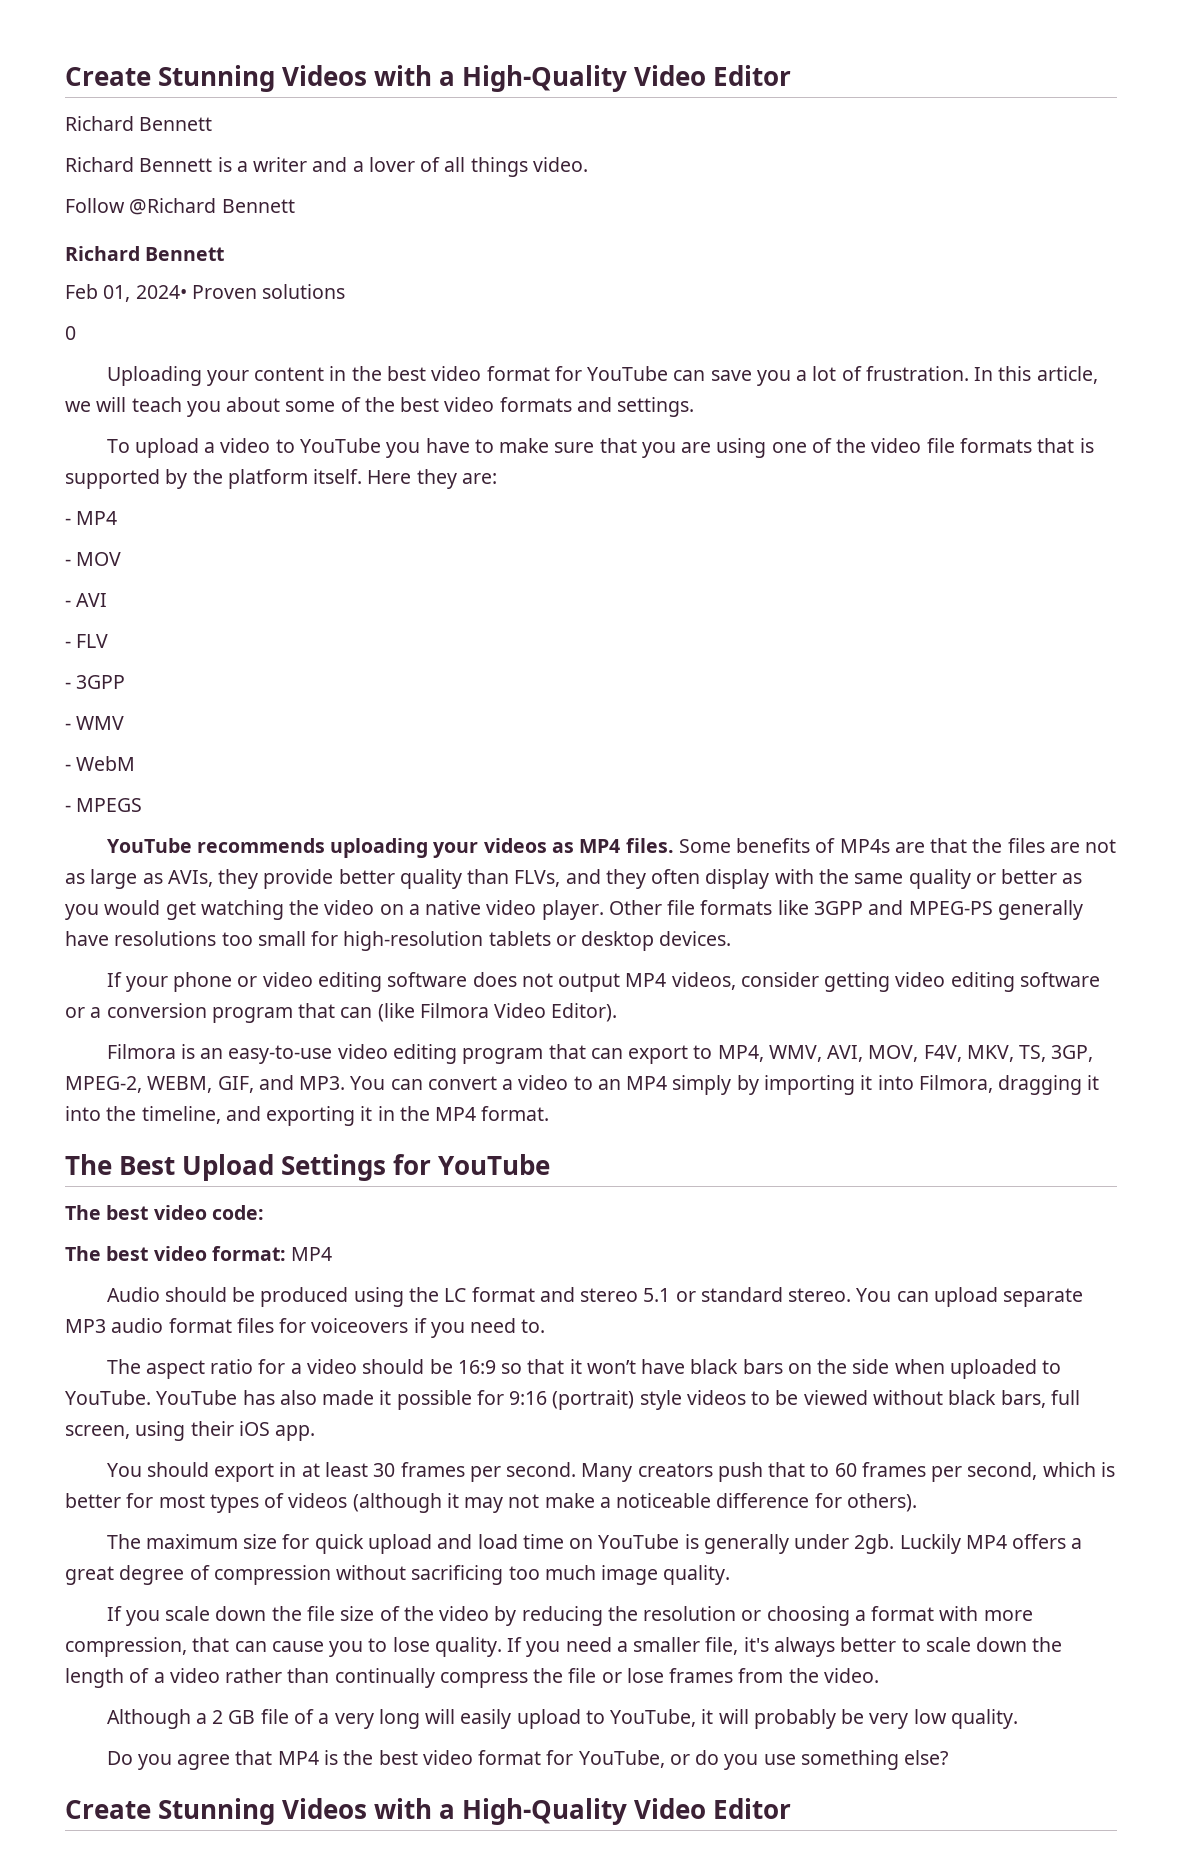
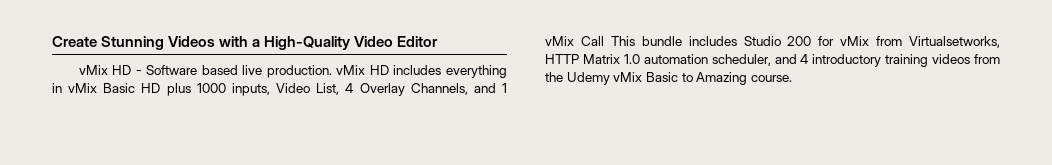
[65,116,213,131] [65,157,588,177] [65,198,295,215] [65,246,225,261] [65,284,346,302] [65,326,76,340] [106,366,1098,386] [65,397,695,417] [106,438,1094,458] [65,469,497,489] [65,511,118,525] [65,552,122,566] [65,593,108,607] [65,634,109,648] [65,675,126,689] [65,716,125,730] [65,756,136,771] [65,798,143,812] [106,838,1117,858] [65,869,1083,889] [65,900,1083,920] [65,931,732,951] [106,972,1100,992] [65,1003,618,1023] [106,1044,1094,1064] [65,1075,1100,1095] [65,1106,550,1126] [65,1154,551,1181] [65,1205,264,1220] [65,1246,333,1261] [106,1287,1084,1307] [65,1318,546,1338] [106,1359,1062,1379] [65,1390,1080,1410] [65,1421,316,1441] [106,1462,1115,1482] [65,1493,917,1513] [106,1534,1083,1554] [65,1565,731,1585] [106,1606,1033,1626] [65,1637,1063,1657] [65,1668,879,1688] [106,1709,1018,1729] [106,1750,949,1770] [65,1798,792,1825] Richard Bennett // Richard Bennett is a writer and a lover of all things video. // Follow @Richard Bennett // Richard Bennett // Feb 01, 2024• Proven solutions // 0 // Uploading your content in the best video format for YouTube can save you a lot of frustration. In this article, we will teach you about some of the best video formats and settings. // To upload a video to YouTube you have to make sure that you are using one of the video file formats that is supported by the platform itself. Here they are: // - MP4 // - MOV // - AVI // - FLV // - 3GPP // - WMV // - WebM // - MPEGS // YouTube recommends uploading your videos as MP4 files. Some benefits of MP4s are that the files are not as large as AVIs, they provide better quality than FLVs, and they often display with the same quality or better as you would get watching the video on a native video player. Other file formats like 3GPP and MPEG-PS generally have resolutions too small for high-resolution tablets or desktop devices. // If your phone or video editing software does not output MP4 videos, consider getting video editing software or a conversion program that can (like Filmora Video Editor). // Filmora is an easy-to-use video editing program that can export to MP4, WMV, AVI, MOV, F4V, MKV, TS, 3GP, MPEG-2, WEBM, GIF, and MP3. You can convert a video to an MP4 simply by importing it into Filmora, dragging it into the timeline, and exporting it in the MP4 format. // The Best Upload Settings for YouTube // The best video code: // The best video format: MP4 // Audio should be produced using the LC format and stereo 5.1 or standard stereo. You can upload separate MP3 audio format files for voiceovers if you need to. // The aspect ratio for a video should be 16:9 so that it won’t have black bars on the side when uploaded to YouTube. YouTube has also made it possible for 9:16 (portrait) style videos to be viewed without black bars, full screen, using their iOS app. // You should export in at least 30 frames per second. Many creators push that to 60 frames per second, which is better for most types of videos (although it may not make a noticeable difference for others). // The maximum size for quick upload and load time on YouTube is generally under 2gb. Luckily MP4 offers a great degree of compression without sacrificing too much image quality. // If you scale down the file size of the video by reducing the resolution or choosing a format with more compression, that can cause you to lose quality. If you need a smaller file, it's always better to scale down the length of a video rather than continually compress the file or lose frames from the video. // Although a 2 GB file of a very long will easily upload to YouTube, it will probably be very low quality. // Do you agree that MP4 is the best video format for YouTube, or do you use something else? // Create Stunning Videos with a High-Quality Video Editor -> [78,65,508,78] [52,83,507,96] [545,36,1000,48] [545,54,1000,67] [545,72,792,85] vMix HD - Software based live production. vMix HD includes everything in vMix Basic HD plus 1000 inputs, Video List, 4 Overlay Channels, and 1 vMix Call This bundle includes Studio 200 for vMix from Virtualsetworks, HTTP Matrix 1.0 automation scheduler, and 4 introductory training videos from the Udemy vMix Basic to Amazing course.

